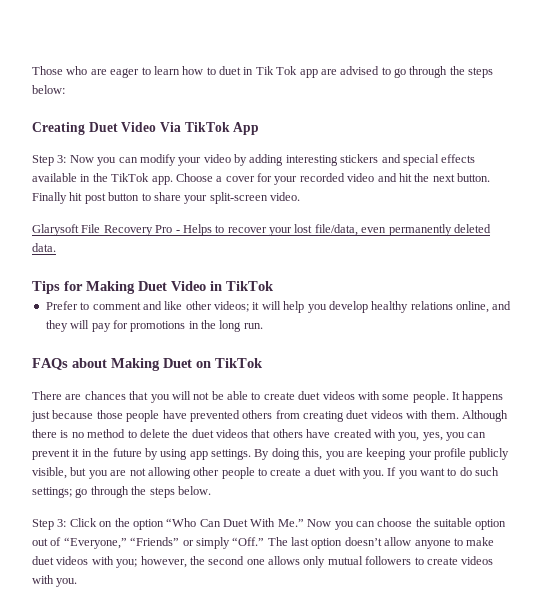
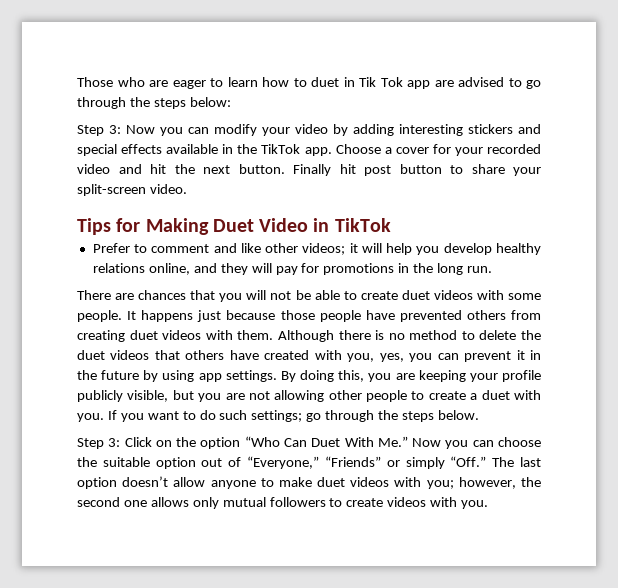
[32,122,260,135] // Creating Duet Video Via TikTok App -> (231, 102) none
[32,224,491,236] [32,243,56,252] // Glarysoft File Recovery Pro - Helps to recover your lost file/data, even permanently deleted data. -> (187, 189) none
[32,358,263,371] // FAQs about Making Duet on TikTok -> (493, 269) none

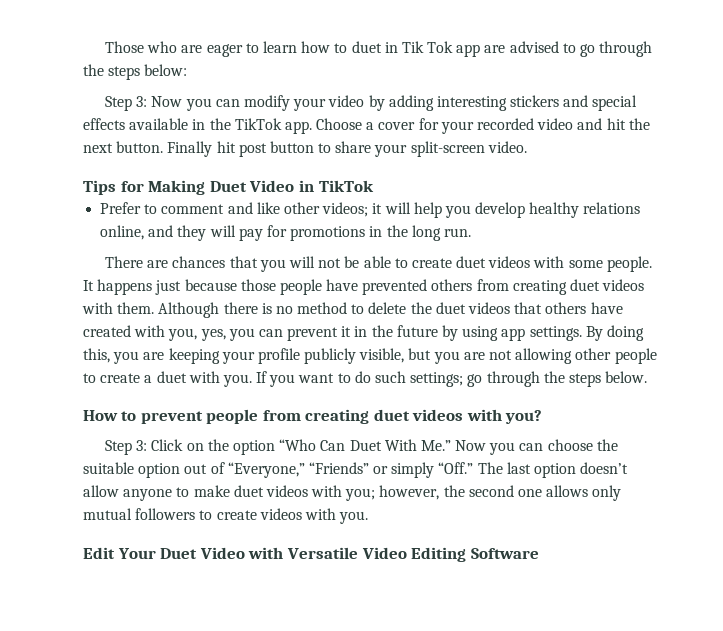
(479, 415) none -> [83,409,543,424] // How to prevent people from creating duet videos with you?
(489, 504) none -> [83,547,539,562] // Edit Your Duet Video with Versatile Video Editing Software

